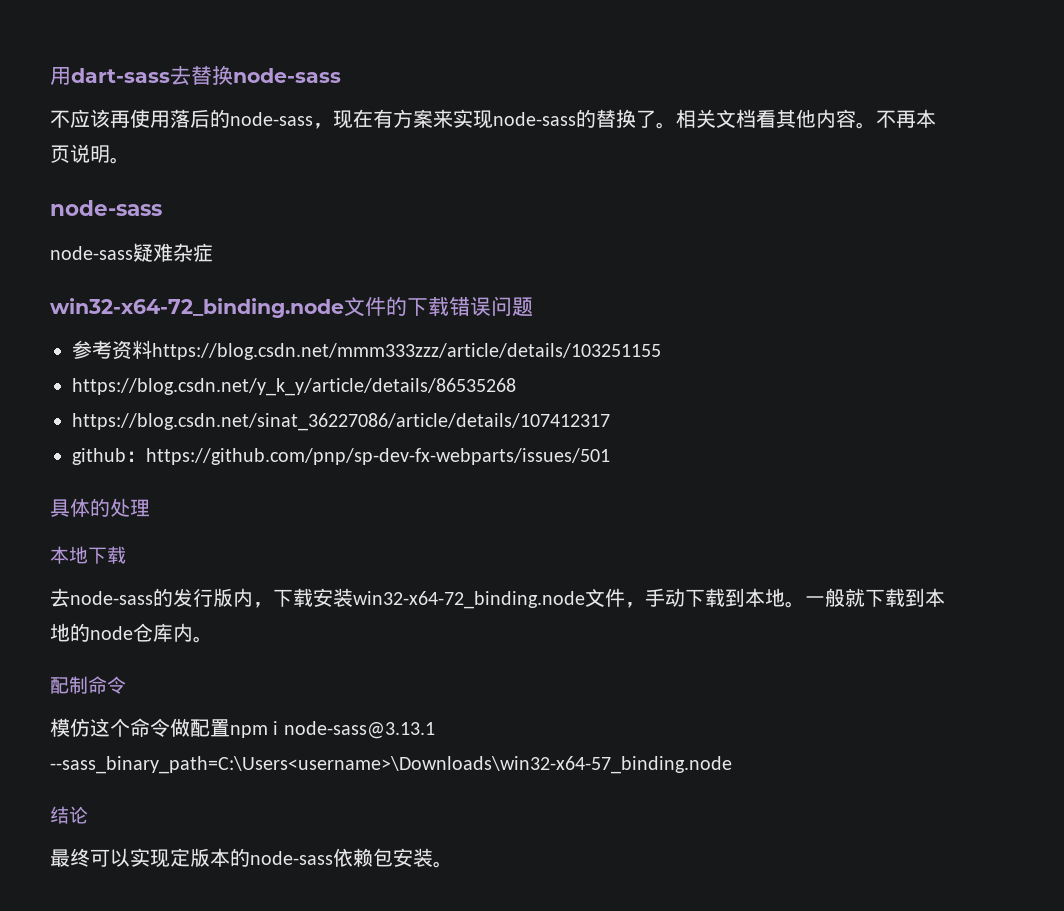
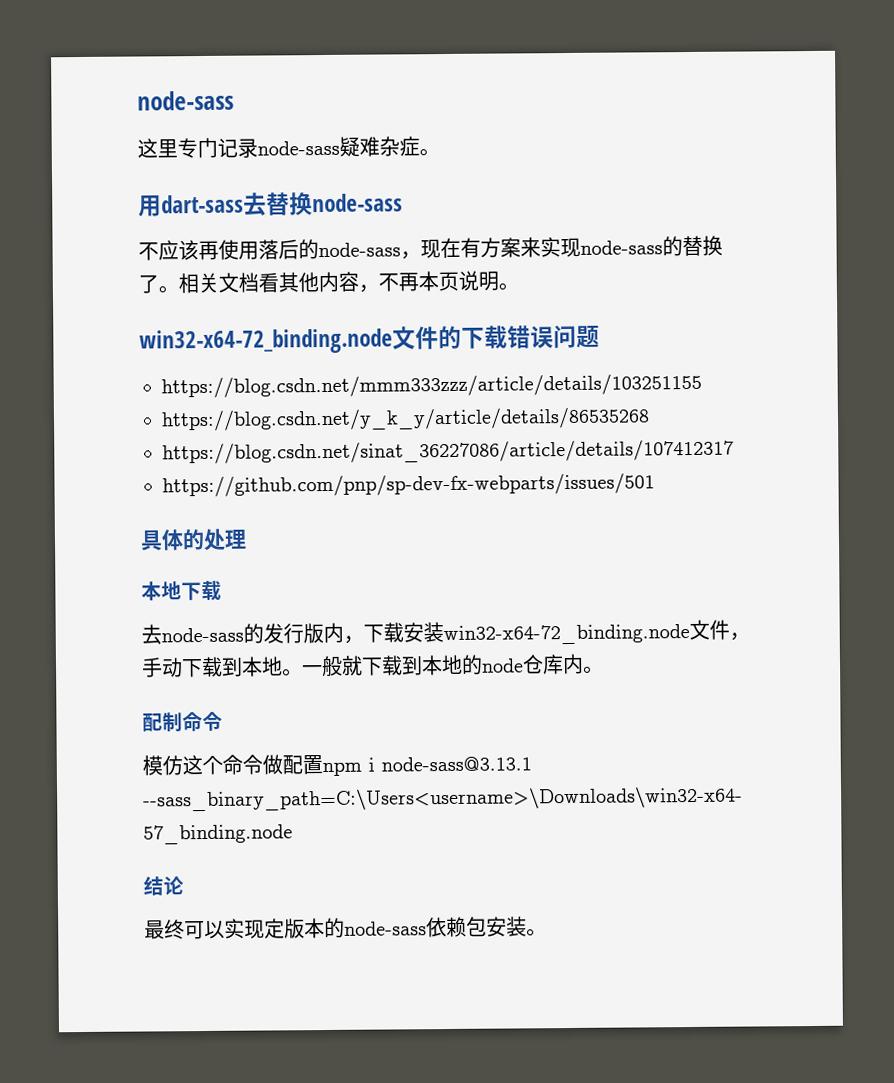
(50, 76) none -> [137,90,234,111] [137,136,440,159] node-sass // 这里专门记录node-sass疑难杂症。 //
[856,122,876,129] 。 -> [358,284,379,293] ，
[50,200,162,216] [50,243,213,262] // node-sass // node-sass疑难杂症 -> (519, 286) none
[72,340,152,360] 参考资料 -> (600, 336) none
[72,448,146,465] github： -> (734, 452) none

